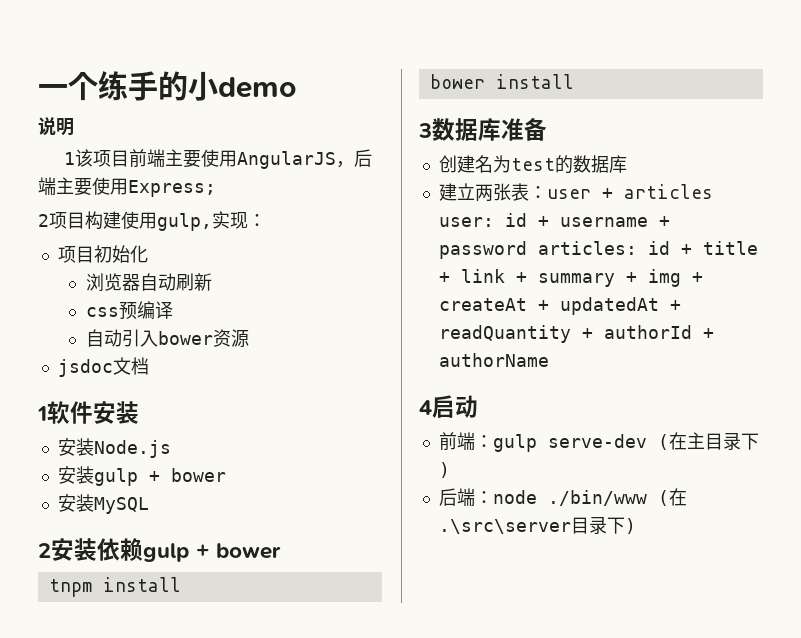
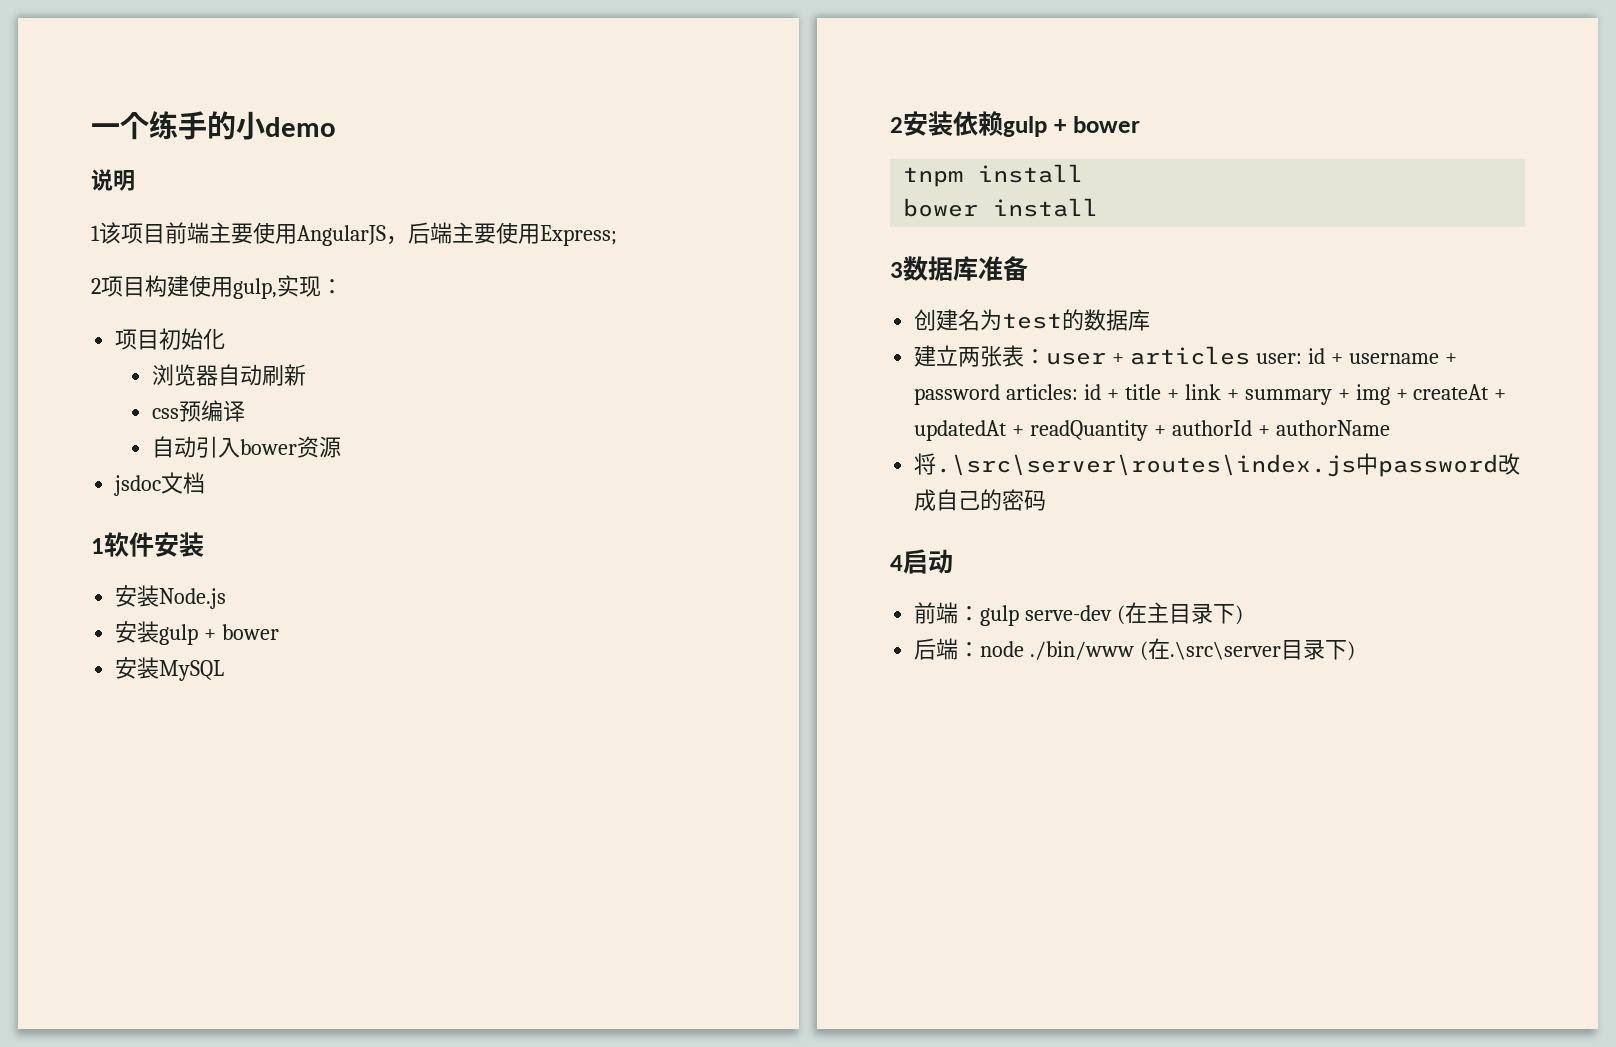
(549, 360) none -> [914,453,1521,477] [914,489,1047,511] // 将.\src\server\routes\index.js中password改成自己的密码

